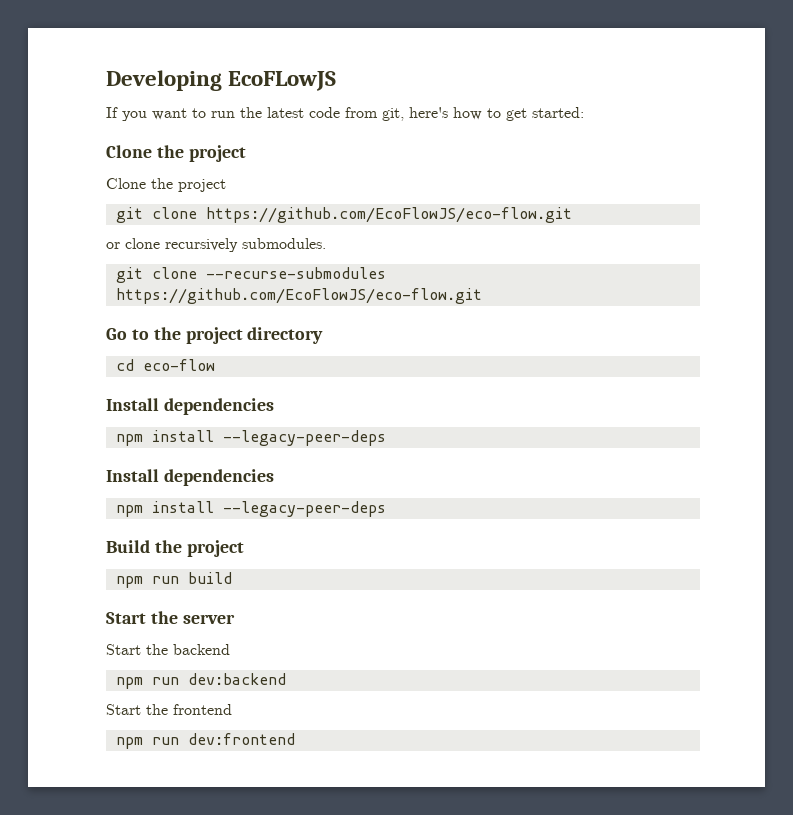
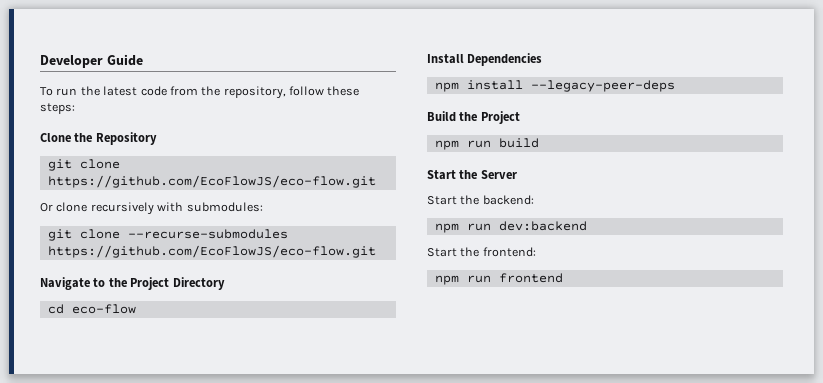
[106,70,337,91] [106,107,206,121] Developing EcoFLowJS // If you want to -> [40,54,143,68] [40,87,53,96] Developer Guide // To
[382,107,584,121] [106,145,246,162] [106,178,226,192] git, here's how to get started: // Clone the project // Clone the project -> [201,86,360,99] [40,103,75,114] [40,132,157,145] the repository, follow these steps: // Clone the Repository
[106,242,120,249] or -> [40,203,53,212] Or
[242,238,326,249] submodules. -> [157,202,263,212] with submodules:
[106,328,127,340] Go -> [40,277,90,290] Navigate
[185,327,324,344] project directory -> [130,277,225,290] Project Directory
[163,398,274,415] [115,430,386,446] [106,469,274,486] dependencies // npm install --legacy-peer-deps // Install dependencies -> [467,53,543,66] Dependencies
[186,540,244,557] project -> [480,111,520,124] Project
[182,614,235,624] [106,644,230,655] server // Start the backend -> [480,170,517,179] [427,195,534,205] Server // Start the backend:
[173,704,232,715] [115,733,295,749] frontend // npm run dev:frontend -> [482,247,536,257] [434,273,563,285] frontend: // npm run frontend

